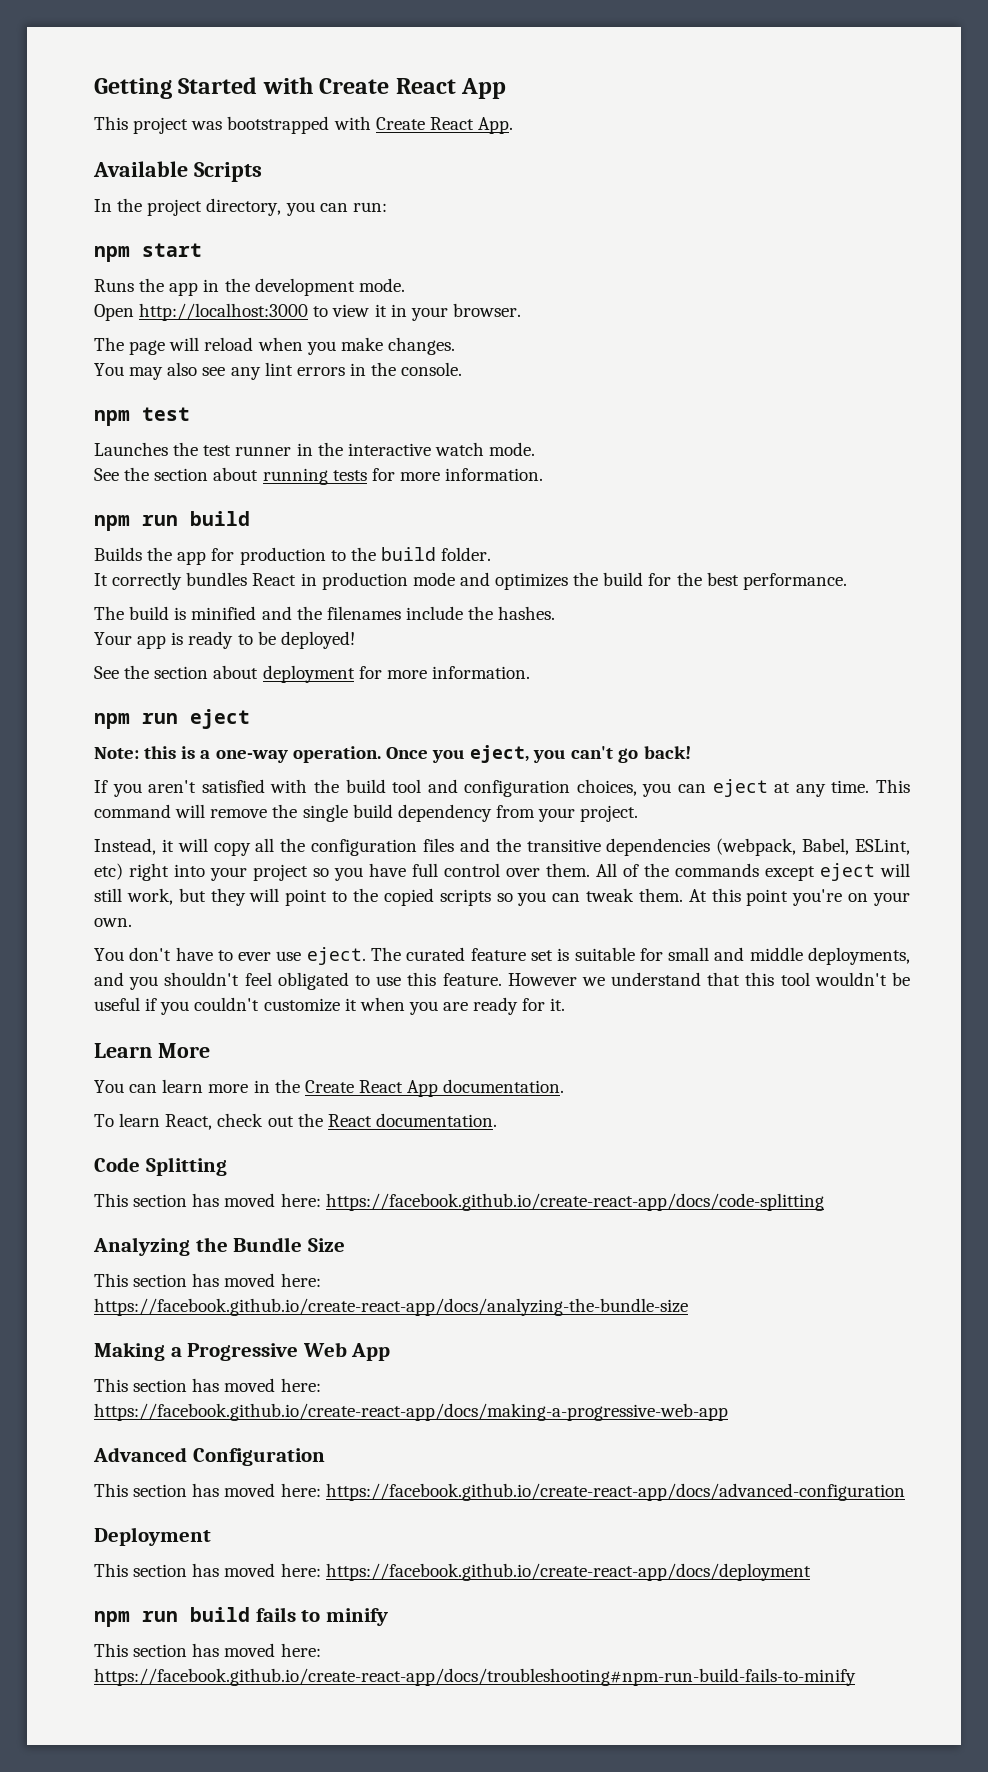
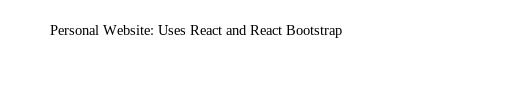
[94,77,507,99] [94,116,513,134] [93,161,262,182] [94,198,387,216] [94,243,202,262] [94,278,405,296] [94,303,521,321] [94,337,455,355] [94,362,463,380] [94,407,190,426] [94,442,536,456] [94,467,544,485] [94,511,250,531] [94,547,492,565] [94,572,847,590] [94,606,556,620] [94,631,355,649] [94,665,530,683] [94,709,250,729] [94,745,691,763] [94,779,911,797] [94,804,639,822] [94,838,910,856] [94,863,910,881] [94,888,911,906] [94,918,132,927] [94,947,910,965] [94,972,910,990] [94,997,566,1015] [94,1043,210,1058] [94,1079,565,1097] [94,1113,497,1130] [94,1157,227,1176] [94,1193,824,1211] [93,1237,345,1256] [94,1273,321,1287] [94,1298,688,1316] [94,1342,391,1361] [94,1378,321,1392] [94,1403,728,1421] [93,1447,325,1466] [94,1483,905,1501] [94,1527,211,1546] [94,1563,811,1581] [94,1607,388,1627] [94,1643,321,1657] [94,1668,856,1686] Getting Started with Create React App // This project was bootstrapped with Create React App. // Available Scripts // In the project directory, you can run: // npm start // Runs the app in the development mode. // Open http://localhost:3000 to view it in your browser. // The page will reload when you make changes. // You may also see any lint errors in the console. // npm test // Launches the test runner in the interactive watch mode. // See the section about running tests for more information. // npm run build // Builds the app for production to the build folder. // It correctly bundles React in production mode and optimizes the build for the best performance. // The build is minified and the filenames include the hashes. // Your app is ready to be deployed! // See the section about deployment for more information. // npm run eject // Note: this is a one-way operation. Once you eject, you can't go back! // If you aren't satisfied with the build tool and configuration choices, you can eject at any time. This command will remove the single build dependency from your project. // Instead, it will copy all the configuration files and the transitive dependencies (webpack, Babel, ESLint, etc) right into your project so you have full control over them. All of the commands except eject will still work, but they will point to the copied scripts so you can tweak them. At this point you're on your own. // You don't have to ever use eject. The curated feature set is suitable for small and middle deployments, and you shouldn't feel obligated to use this feature. However we understand that this tool wouldn't be useful if you couldn't customize it when you are ready for it. // Learn More // You can learn more in the Create React App documentation. // To learn React, check out the React documentation. // Code Splitting // This section has moved here: https://facebook.github.io/create-react-app/docs/code-splitting // Analyzing the Bundle Size // This section has moved here: https://facebook.github.io/create-react-app/docs/analyzing-the-bundle-size // Making a Progressive Web App // This section has moved here: https://facebook.github.io/create-react-app/docs/making-a-progressive-web-app // Advanced Configuration // This section has moved here: https://facebook.github.io/create-react-app/docs/advanced-configuration // Deployment // This section has moved here: https://facebook.github.io/create-react-app/docs/deployment // npm run build fails to minify // This section has moved here: https://facebook.github.io/create-react-app/docs/troubleshooting#npm-run-build-fails-to-minify -> [50,25,342,38] Personal Website: Uses React and React Bootstrap

